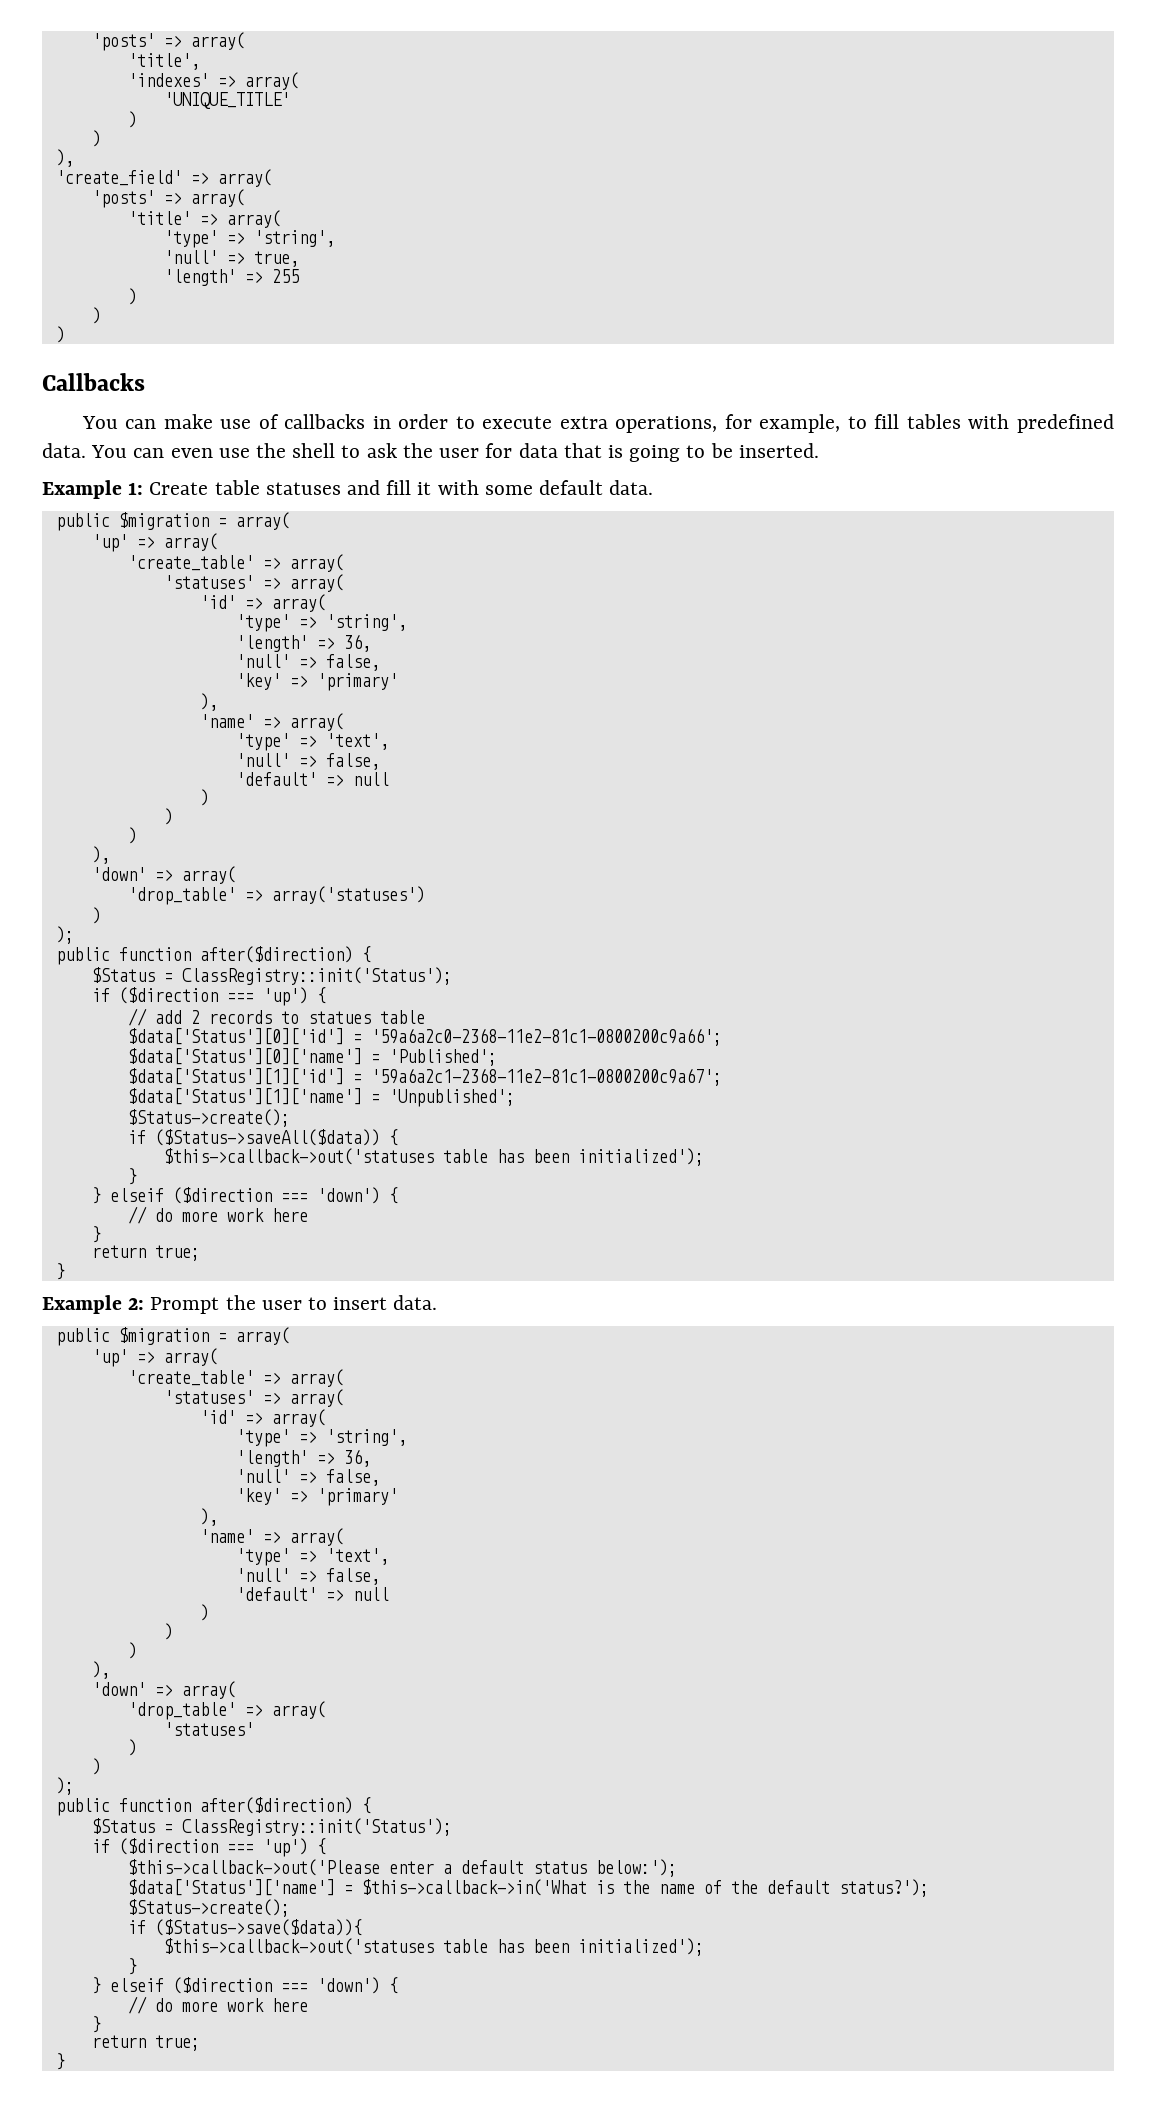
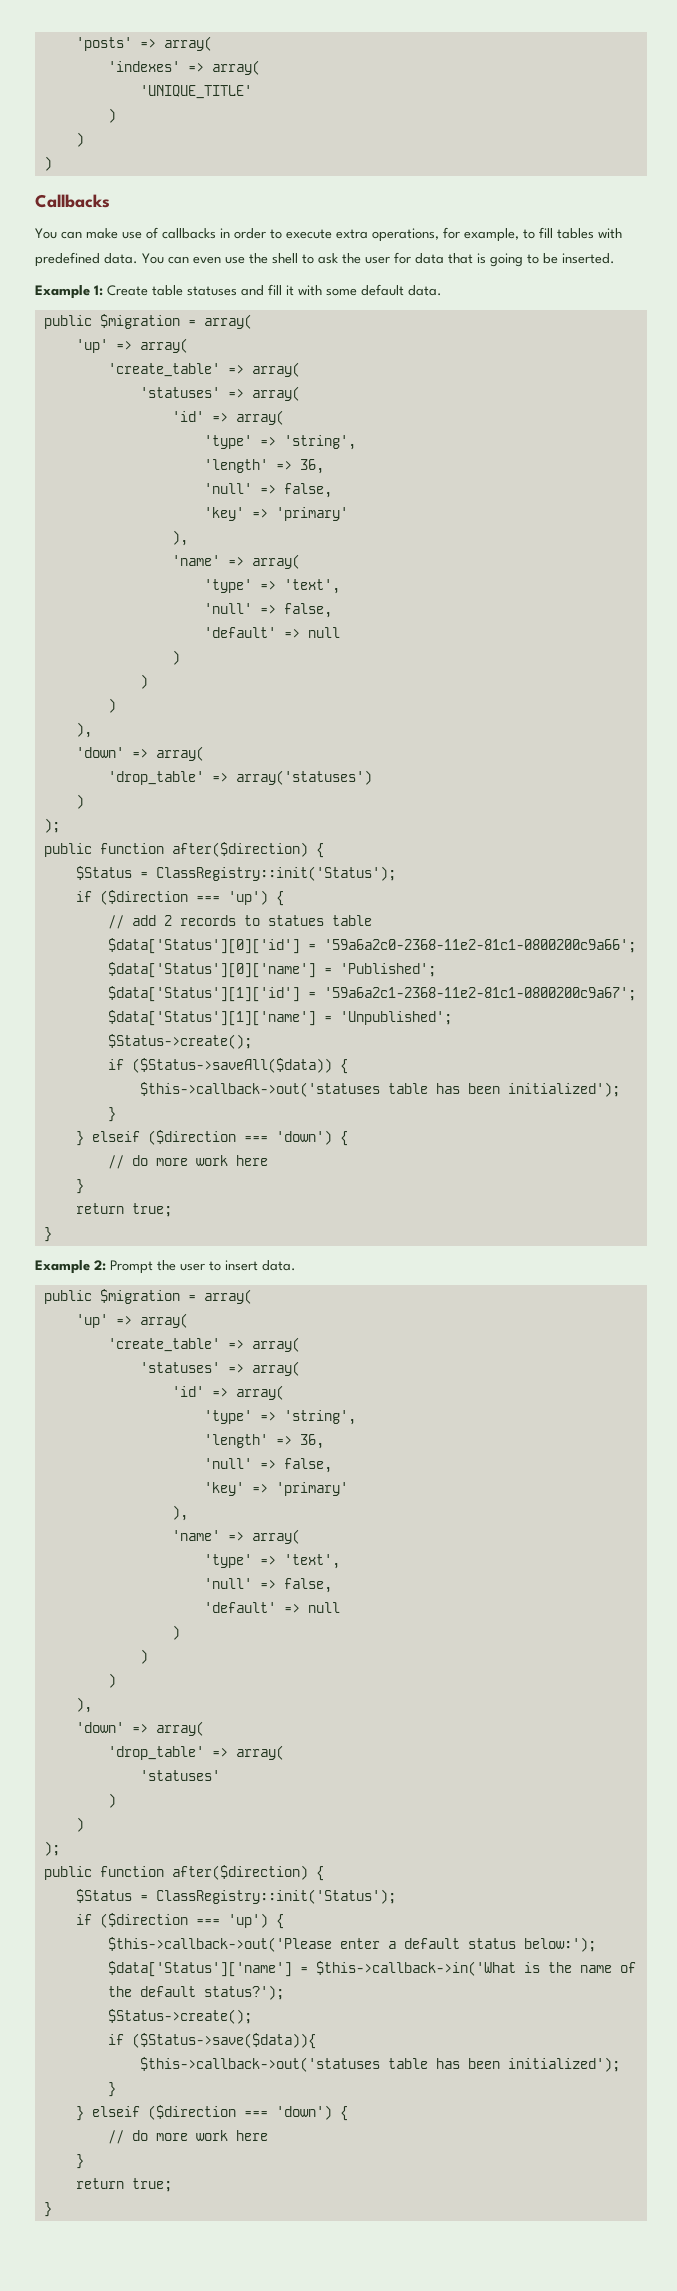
[91,32,245,51] [127,53,200,70] 'posts' => array( // 'title', -> [75,36,212,51] 'posts' => array(
[55,149,74,167] [55,169,272,187] [91,189,245,208] [127,210,281,228] [163,230,335,248] [163,250,299,267] [163,269,299,286] [127,288,137,305] [91,307,101,324] // ), // 'create_field' => array( // 'posts' => array( // 'title' => array( // 'type' => 'string', // 'null' => true, // 'length' => 255 // ) // ) -> (84, 139) none

